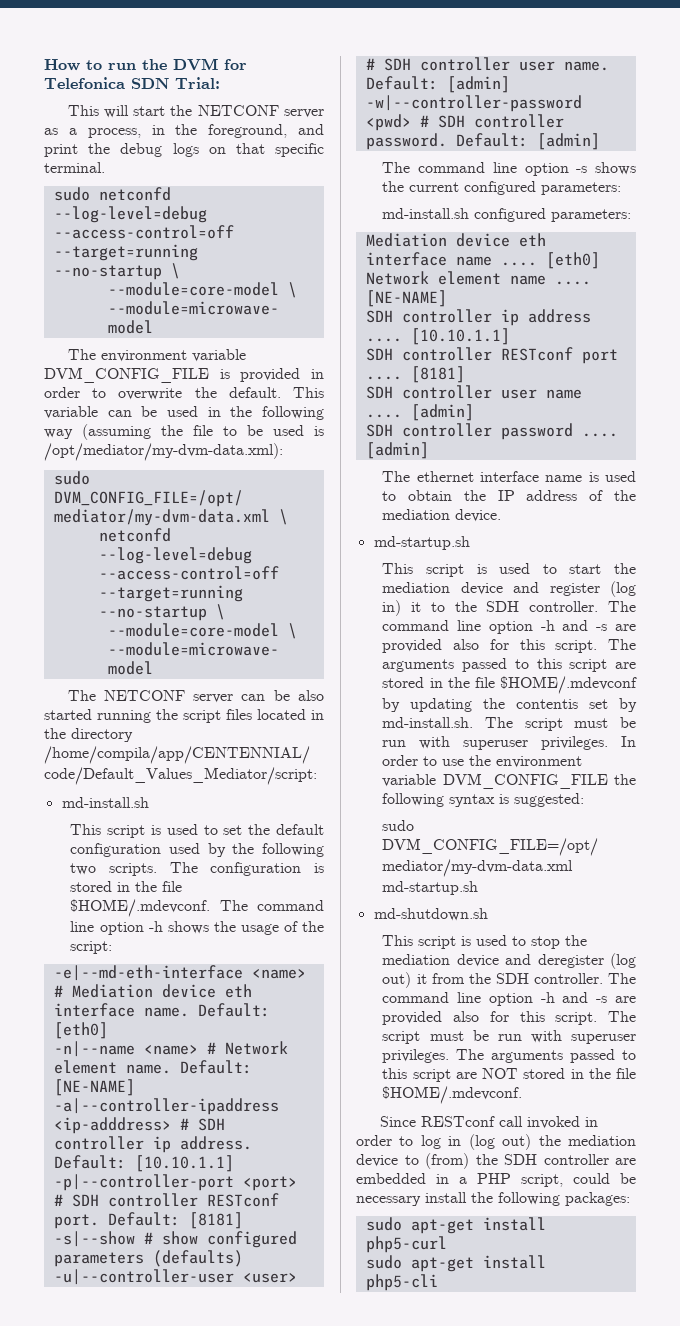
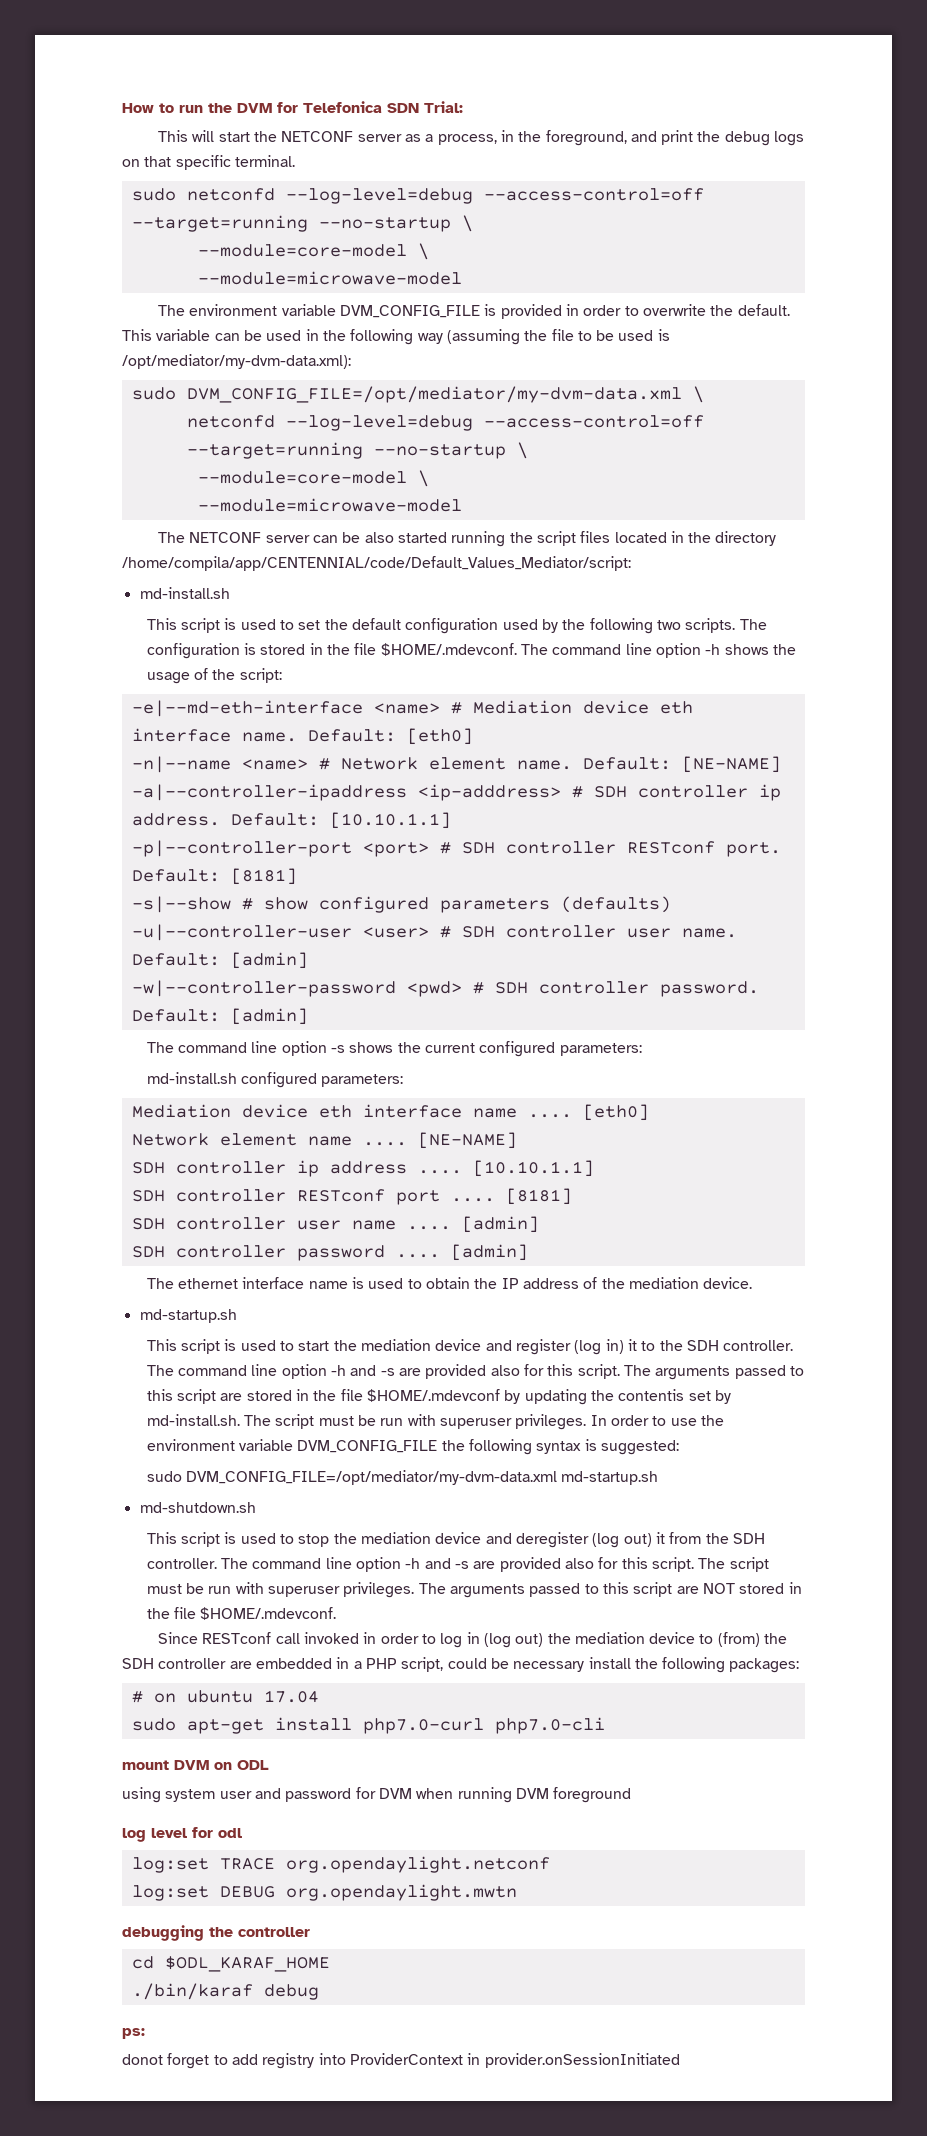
[365,1217,546,1234] [365,1236,447,1253] [365,1255,546,1272] [365,1274,438,1291] sudo apt-get install php5-curl // sudo apt-get install php5-cli -> [131,1690,319,1703] [131,1717,605,1734] [122,1760,269,1770] [122,1787,632,1803] [122,1827,242,1842] [131,1856,550,1873] [131,1884,517,1901] [122,1925,310,1941] [131,1956,330,1972] [131,1983,319,2000] [122,2028,145,2039] [122,2053,680,2069] # on ubuntu 17.04 // sudo apt-get install php7.0-curl php7.0-cli // mount DVM on ODL // using system user and password for DVM when running DVM foreground // log level for odl // log:set TRACE org.opendaylight.netconf // log:set DEBUG org.opendaylight.mwtn // debugging the controller // cd $ODL_KARAF_HOME // ./bin/karaf debug // ps: // donot forget to add registry into ProviderContext in provider.onSessionInitiated

